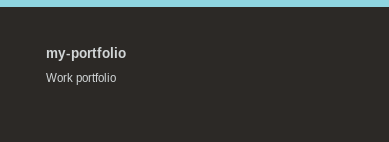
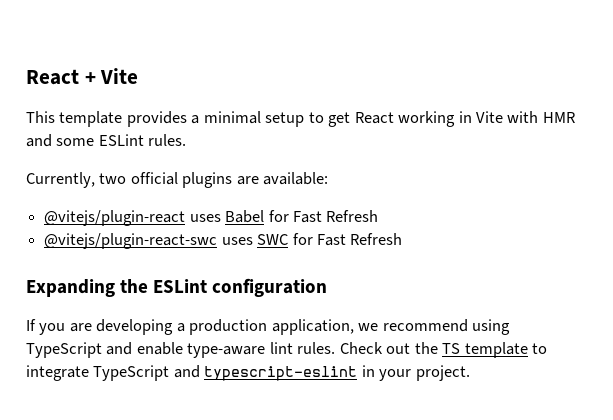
[46,47,126,61] [46,73,117,85] my-portfolio // Work portfolio -> [26,68,139,85] [26,111,575,127] [26,134,187,147] [26,172,329,188] [44,210,379,226] [44,233,403,249] [26,278,328,297] [26,319,511,335] [26,342,548,358] [26,365,470,381] React + Vite // This template provides a minimal setup to get React working in Vite with HMR and some ESLint rules. // Currently, two official plugins are available: // @vitejs/plugin-react uses Babel for Fast Refresh // @vitejs/plugin-react-swc uses SWC for Fast Refresh // Expanding the ESLint configuration // If you are developing a production application, we recommend using TypeScript and enable type-aware lint rules. Check out the TS template to integrate TypeScript and typescript-eslint in your project.

